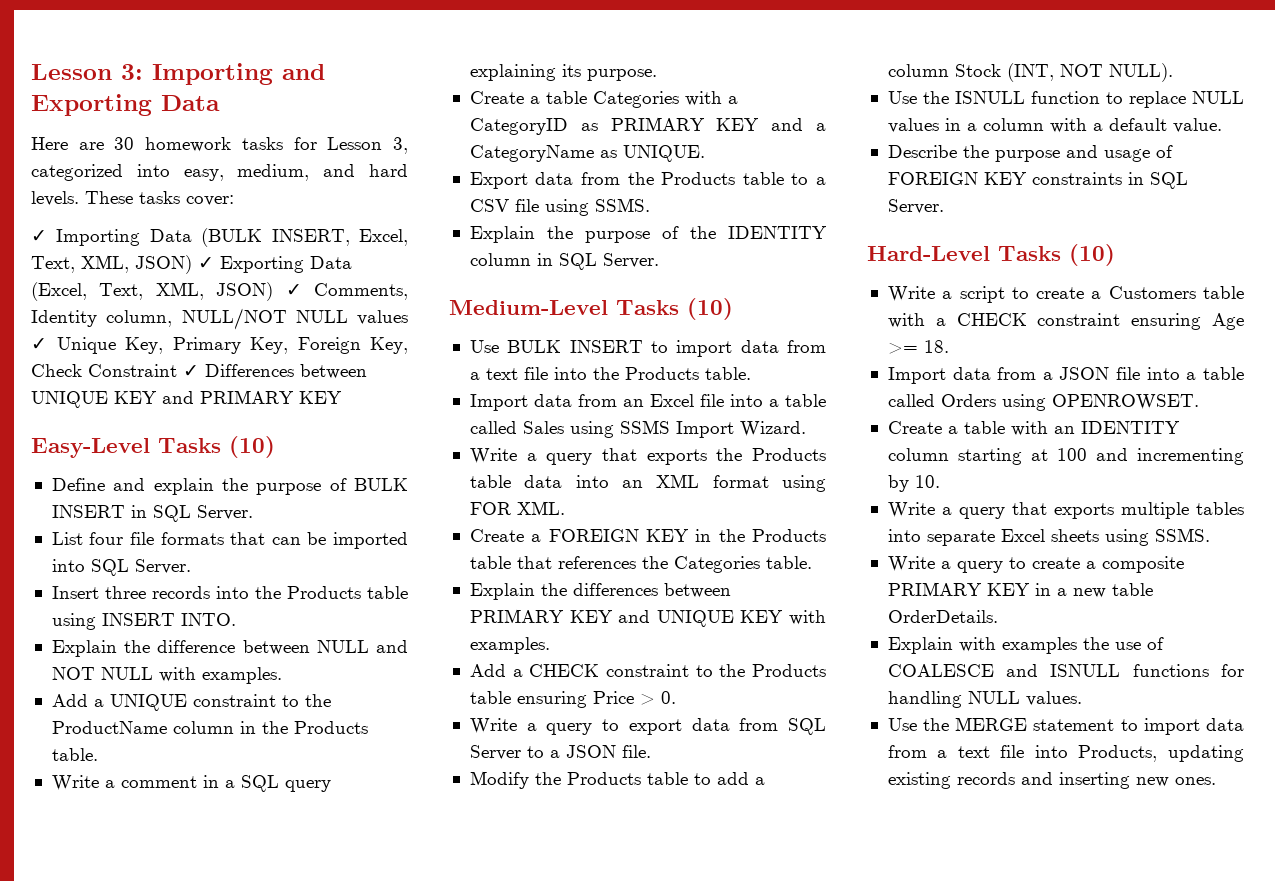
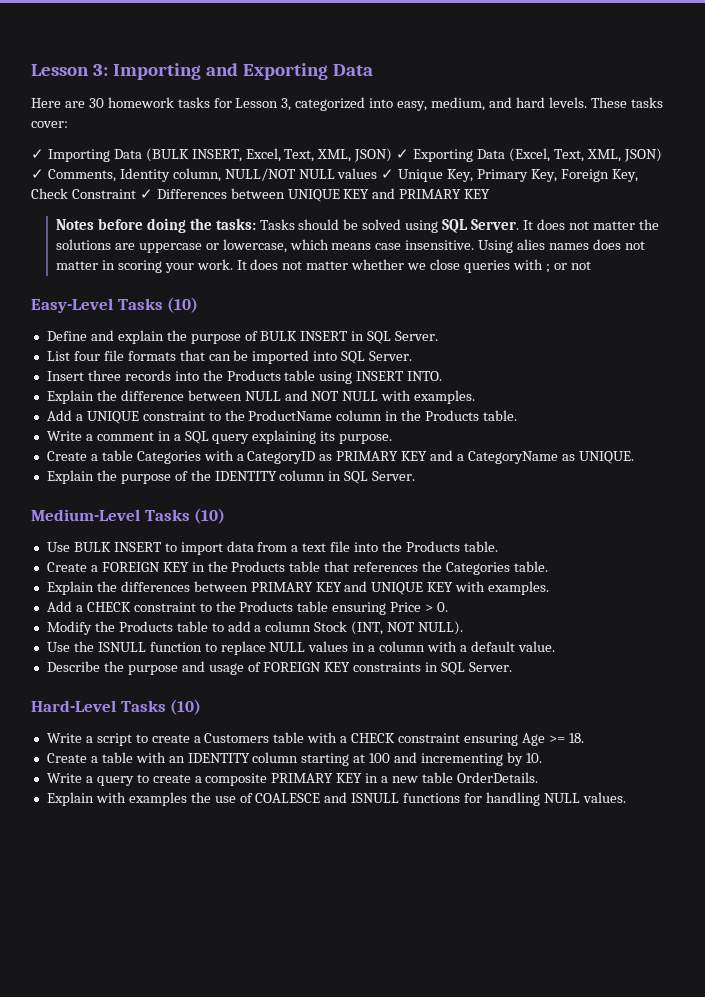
(342, 397) none -> [55,218,659,233] [55,239,645,253] [55,259,591,273] // Notes before doing the tasks: Tasks should be solved using SQL Server. It does not matter the solutions are uppercase or lowercase, which means case insensitive. Using alies names does not matter in scoring your work. It does not matter whether we close queries with ; or not
[469,172,826,189] [469,198,650,216] // Export data from the Products table to a CSV file using SSMS. -> (634, 457) none
[469,394,826,411] [469,420,806,438] [469,448,826,465] [469,474,826,492] [469,501,565,515] // Import data from an Excel file into a table called Sales using SSMS Import Wizard. // Write a query that exports the Products table data into an XML format using FOR XML. -> (498, 546) none
[469,718,826,735] [469,745,651,760] // Write a query to export data from SQL Server to a JSON file. -> (449, 607) none
[887,367,1244,384] [887,394,1199,411] // Import data from a JSON file into a table called Orders using OPENROWSET. -> (584, 738) none
[887,502,1244,519] [887,528,1210,546] // Write a query that exports multiple tables into separate Excel sheets using SSMS. -> (542, 758) none
[887,717,1244,735] [887,745,1244,762] [887,772,1216,789] // Use the MERGE statement to import data from a text file into Products, updating existing records and inserting new ones. -> (626, 797) none

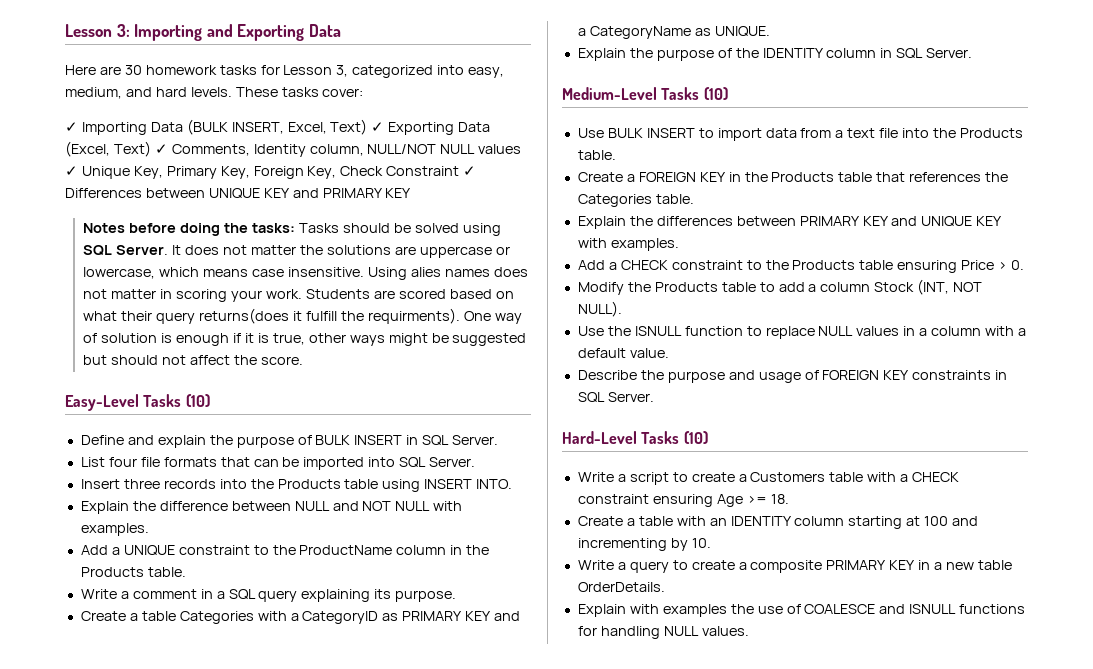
[284,148,393,162] Text, XML, JSON) -> [330,119,368,135] Text)
[553,148,662,162] Text, XML, JSON) -> [113,141,151,157] Text)
[236,259,591,273] It does not matter whether we close queries with ; or not -> [305,289,514,299] [83,308,522,324] [83,333,527,346] [83,355,304,365] Students are scored based on what their query returns(does it fulfill the requirments). One way of solution is enough if it is true, other ways might be suggested but should not affect the score.

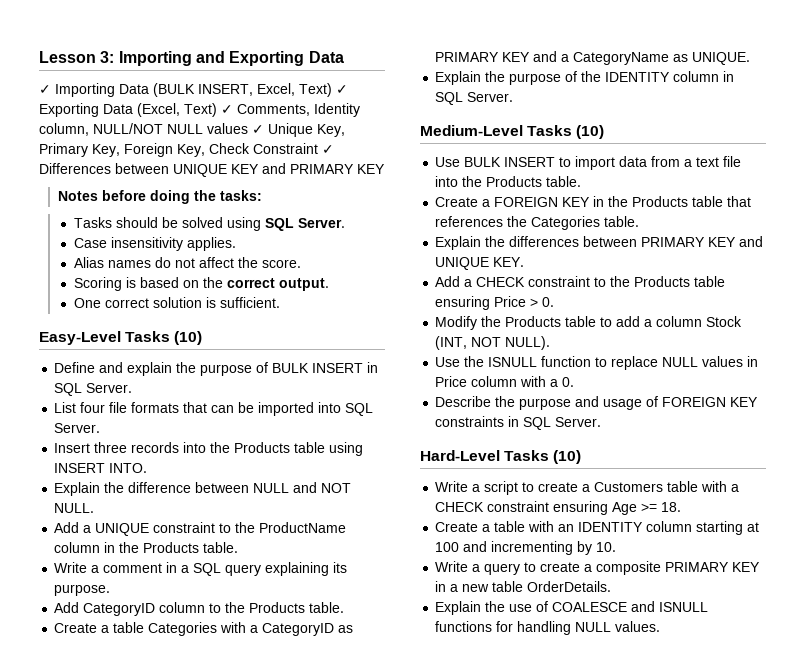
[65,65,505,78] [65,87,364,99] // Here are 30 homework tasks for Lesson 3, categorized into easy, medium, and hard levels. These tasks cover: -> (344, 57) none
(296, 228) none -> (263, 195) //
[172,245,510,258] [83,267,528,280] [83,289,514,302] [83,308,522,324] [83,333,527,346] [83,355,304,365] It does not matter the solutions are uppercase or lowercase, which means case insensitive. Using alies names does not matter in scoring your work. Students are scored based on what their query returns(does it fulfill the requirments). One way of solution is enough if it is true, other ways might be suggested but should not affect the score. -> [73,237,236,251] [73,257,301,268] [73,277,329,291] [73,297,280,308] // Case insensitivity applies. // Alias names do not affect the score. // Scoring is based on the correct output. // One correct solution is sufficient.
[395,501,463,511] [80,523,149,536] NULL with examples. -> [54,503,95,513] NULL.
(457, 596) none -> [54,602,345,616] // Add CategoryID column to the Products table.
[976,216,1003,226] [577,238,679,251] KEY with examples. -> [493,257,525,267] KEY.
[919,328,928,336] a -> [435,376,468,387] Price
[577,348,669,358] default value. -> [562,377,575,387] 0.
[629,604,727,617] with examples -> (482, 608) none

